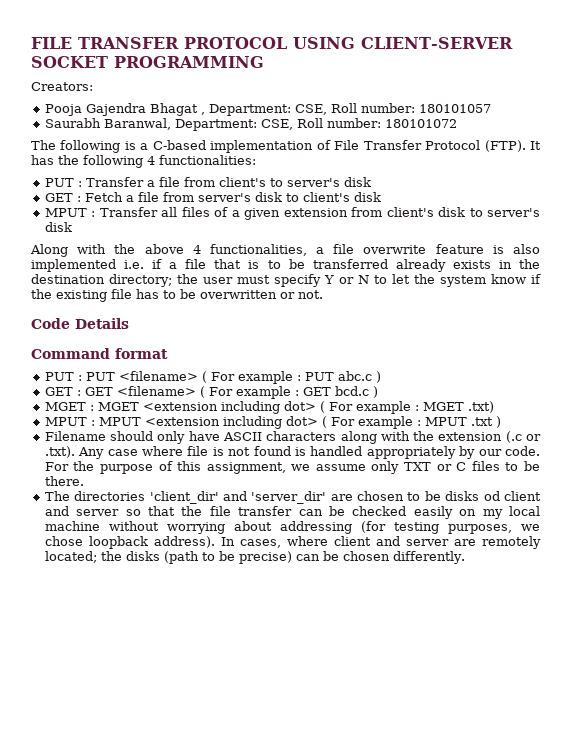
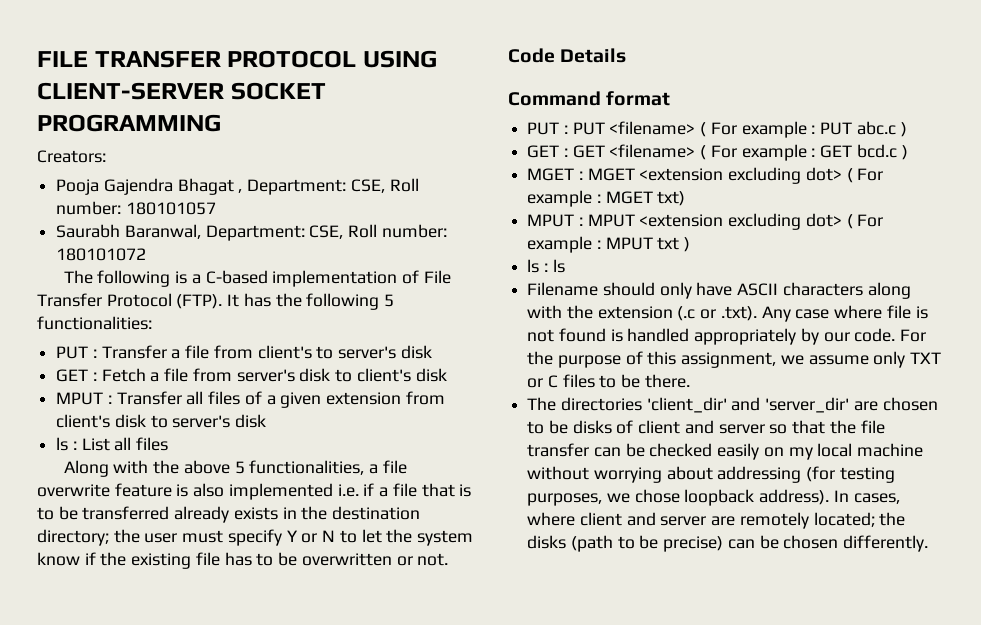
[147,156,155,165] 4 -> [384,294,395,307] 5
(72, 227) none -> [56,437,169,451] // ls : List all files
[192,245,201,254] 4 -> [234,461,245,474] 5
[220,401,280,414] including -> [728,167,802,184] excluding
[467,401,494,413] .txt) -> [657,191,686,206] txt)
[222,416,282,429] including -> [728,213,802,230] excluding
[470,416,501,428] .txt ) -> [657,237,691,252] [527,259,565,273] txt ) // ls : ls
[483,491,500,501] od -> [616,420,634,434] of

